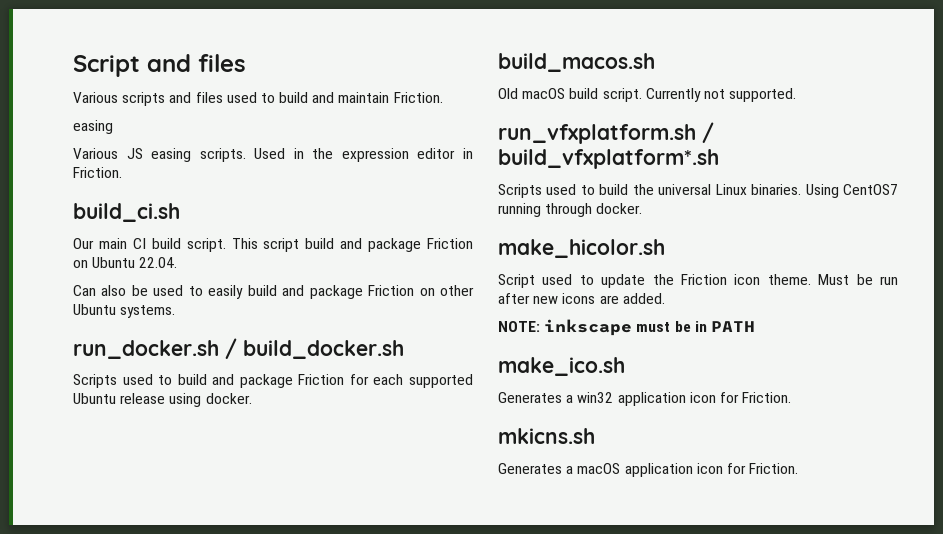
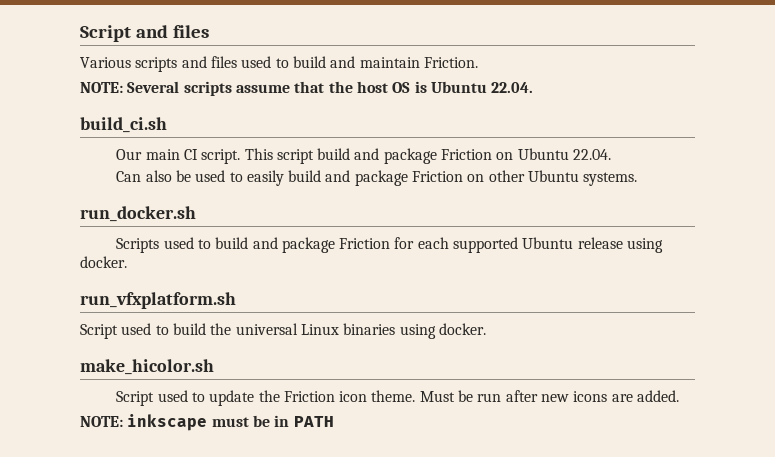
[73,120,113,134] [73,148,473,162] [73,167,122,178] easing // Various JS easing scripts. Used in the expression editor in Friction. -> [80,81,534,96] NOTE: Several scripts assume that the host OS is Ubuntu 22.04.
[151,238,181,249] build -> (198, 154) none
[225,338,404,359] / build_docker.sh -> (196, 214) none
[498,53,655,72] [498,88,797,102] [498,122,714,144] [498,149,719,169] [498,184,542,198] build_macos.sh // Old macOS build script. Currently not supported. // run_vfxplatform.sh / build_vfxplatform*.sh // Scripts -> [80,292,236,309] [80,324,118,339] run_vfxplatform.sh // Script
[751,184,898,198] [498,203,593,217] binaries. Using CentOS7 running through -> [343,323,436,339] binaries using
[498,357,625,376] [498,392,792,406] [498,428,595,444] [498,463,799,477] // make_ico.sh // Generates a win32 application icon for Friction. // mkicns.sh // Generates a macOS application icon for Friction. -> (334, 421) none

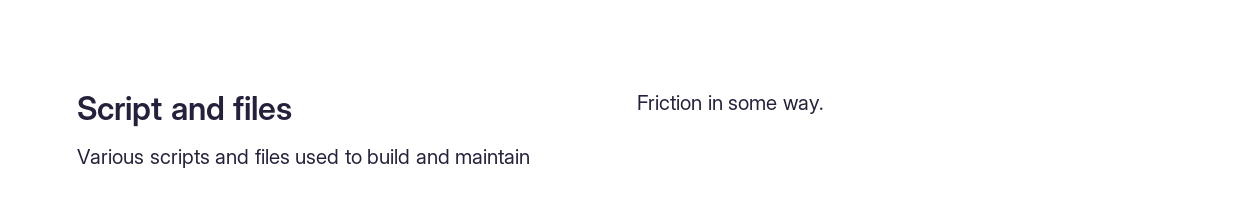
[423,57,478,68] [80,81,534,96] [80,117,167,133] [116,148,612,164] [116,170,638,186] [80,206,196,222] [116,237,664,253] [80,256,127,268] [80,292,236,309] [80,323,486,339] [80,359,214,375] [116,390,680,406] [80,414,334,431] Friction. // NOTE: Several scripts assume that the host OS is Ubuntu 22.04. // build_ci.sh // Our main CI script. This script build and package Friction on Ubuntu 22.04. // Can also be used to easily build and package Friction on other Ubuntu systems. // run_docker.sh // Scripts used to build and package Friction for each supported Ubuntu release using docker. // run_vfxplatform.sh // Script used to build the universal Linux binaries using docker. // make_hicolor.sh // Script used to update the Friction icon theme. Must be run after new icons are added. // NOTE: inkscape must be in PATH -> [637,95,824,114] Friction in some way.

